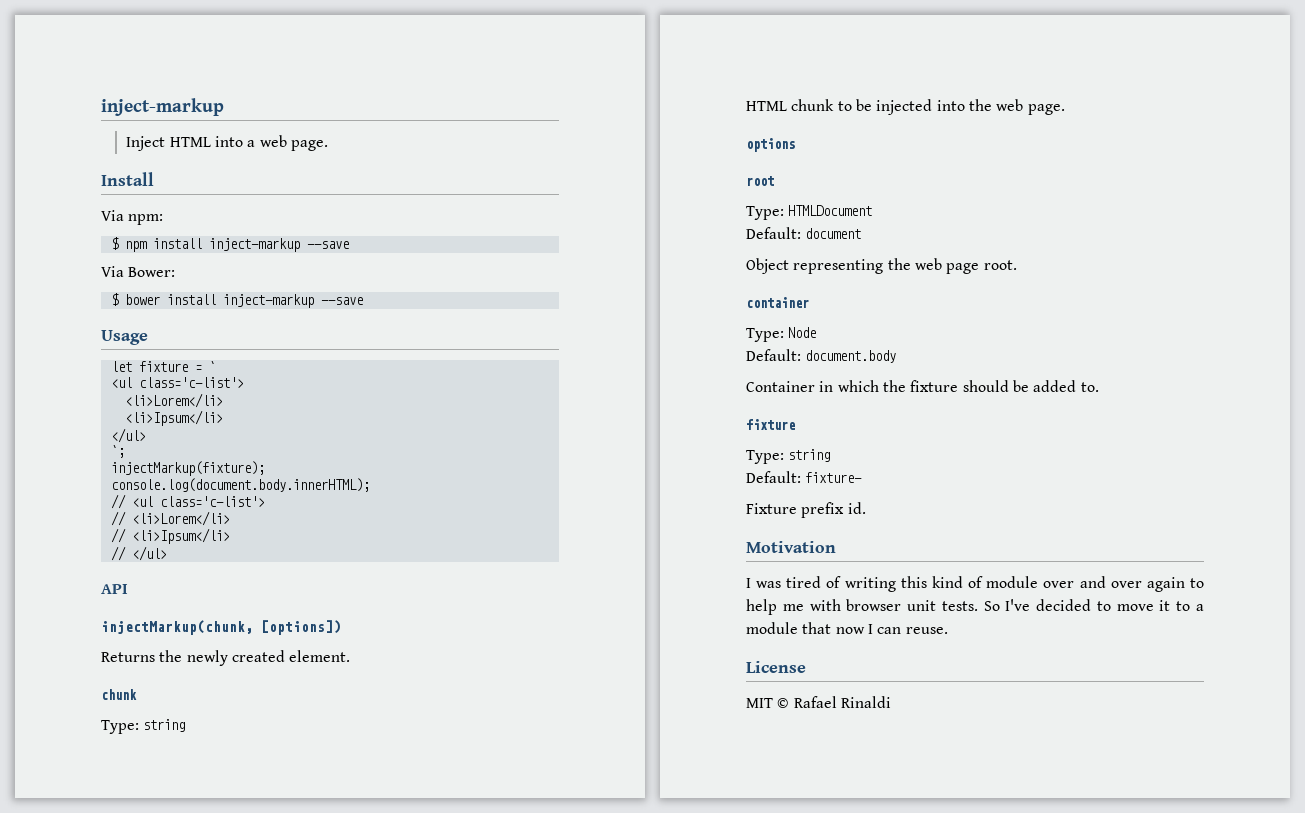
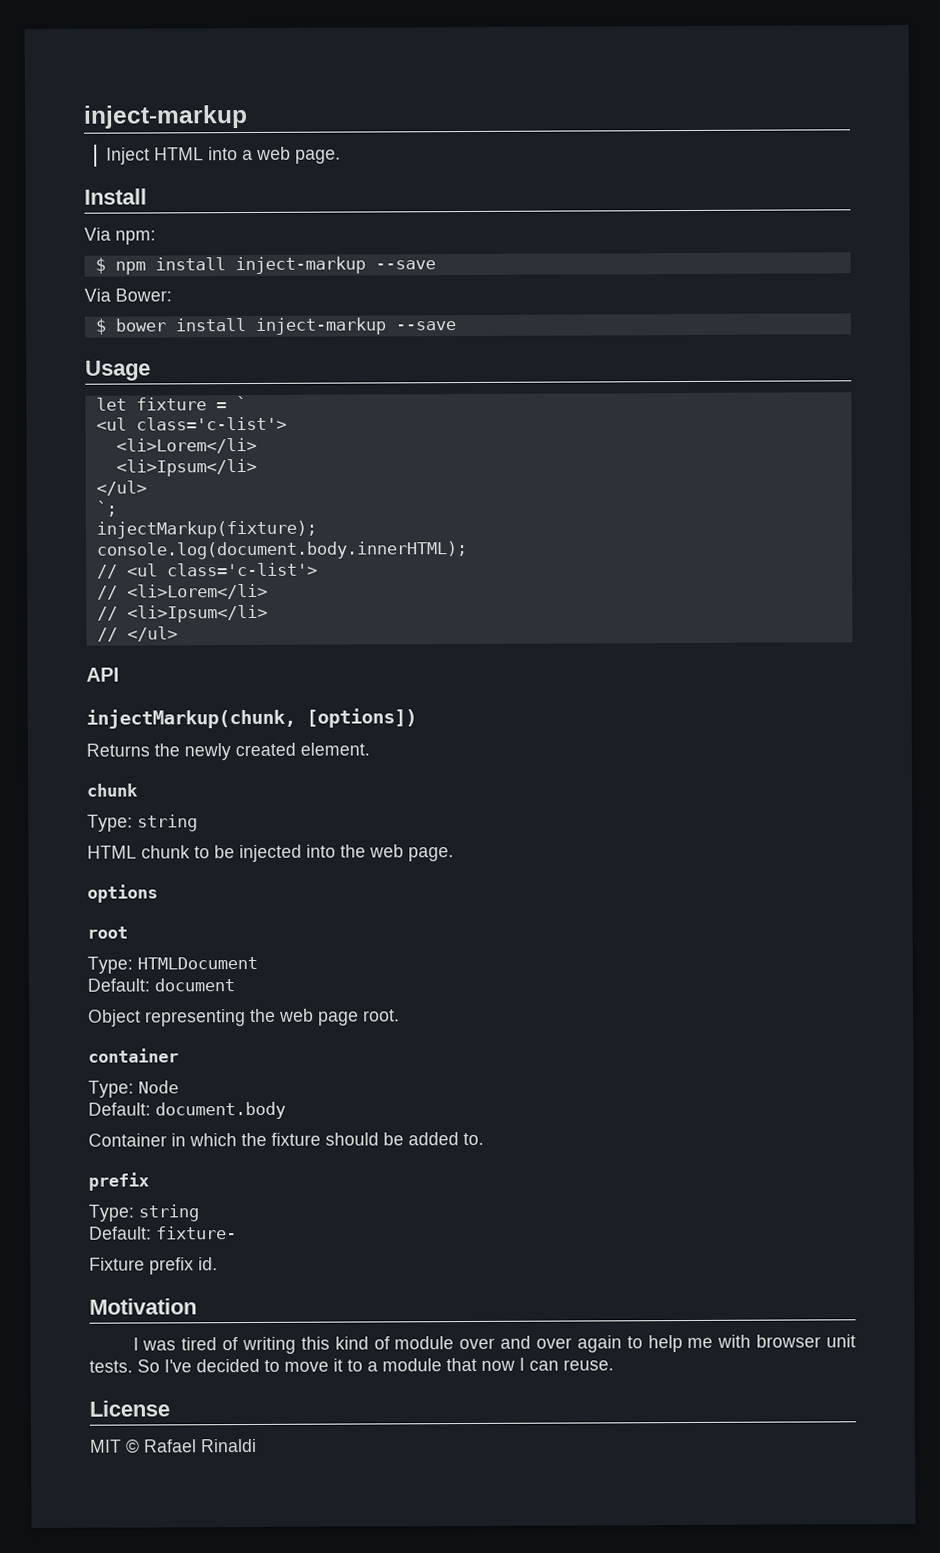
[746,419,795,430] fixture -> [88,1172,149,1191] prefix

